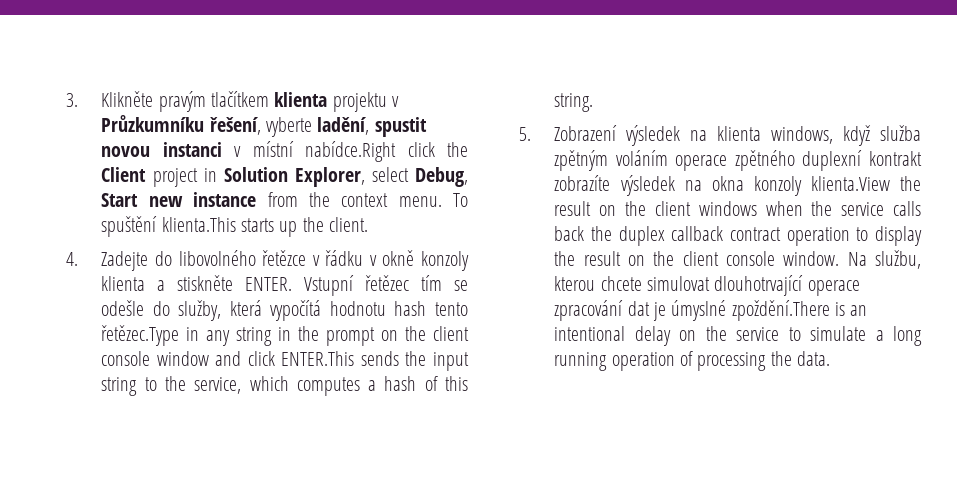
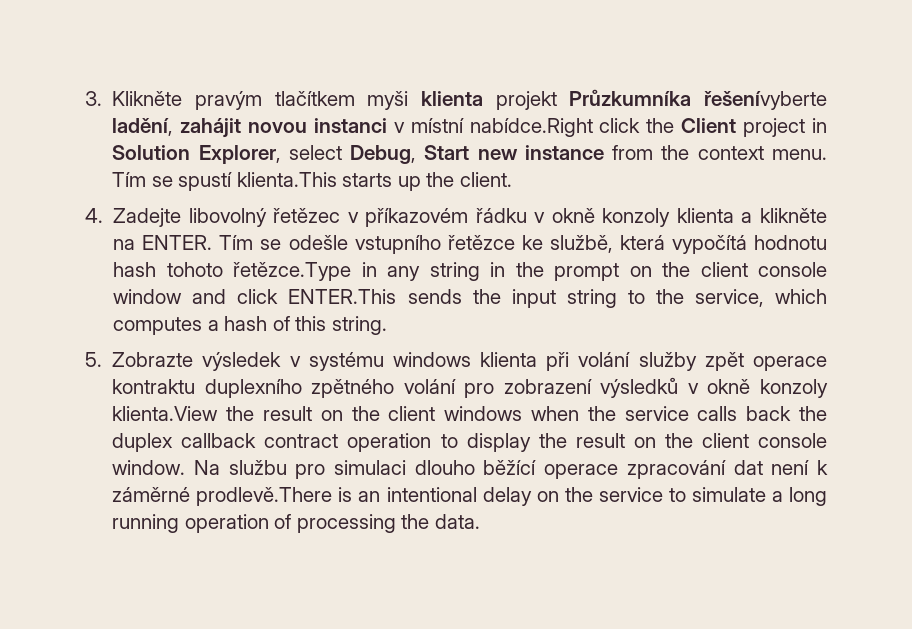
[274,92,399,112] [101,115,427,137] klienta projektu v Průzkumníku řešení, vyberte ladění, spustit -> [367,89,828,110] [112,118,242,138] myši klienta projekt Průzkumníka řešenívyberte ladění, zahájit
[453,193,469,207] [101,216,158,237] To spuštění -> [112,172,233,191] Tím se spustí
[155,250,320,266] do libovolného řetězce v -> [188,208,469,227] libovolný řetězec v příkazovém
[177,275,468,296] [101,300,222,321] stiskněte ENTER. Vstupní řetězec tím se odešle do služby, -> [759,208,827,223] [113,235,613,254] klikněte na ENTER. Tím se odešle vstupního řetězce ke službě,
[434,302,468,316] [101,325,180,346] tento řetězec.Type -> [166,262,352,281] tohoto řetězce.Type
[554,125,921,146] [554,150,922,171] [554,175,744,196] Zobrazení výsledek na klienta windows, když služba zpětným voláním operace zpětného duplexní kontrakt zobrazíte výsledek na okna -> [112,352,827,371] [112,377,751,398] Zobrazte výsledek v systému windows klienta při volání služby zpět operace kontraktu duplexního zpětného volání pro zobrazení výsledků v okně
[875,250,921,269] [554,275,860,296] [554,300,830,321] službu, kterou chcete simulovat dlouhotrvající operace zpracování dat je úmyslné zpoždění.There -> [228,460,829,479] [112,487,333,506] službu pro simulaci dlouho běžící operace zpracování dat není k záměrné prodlevě.There

